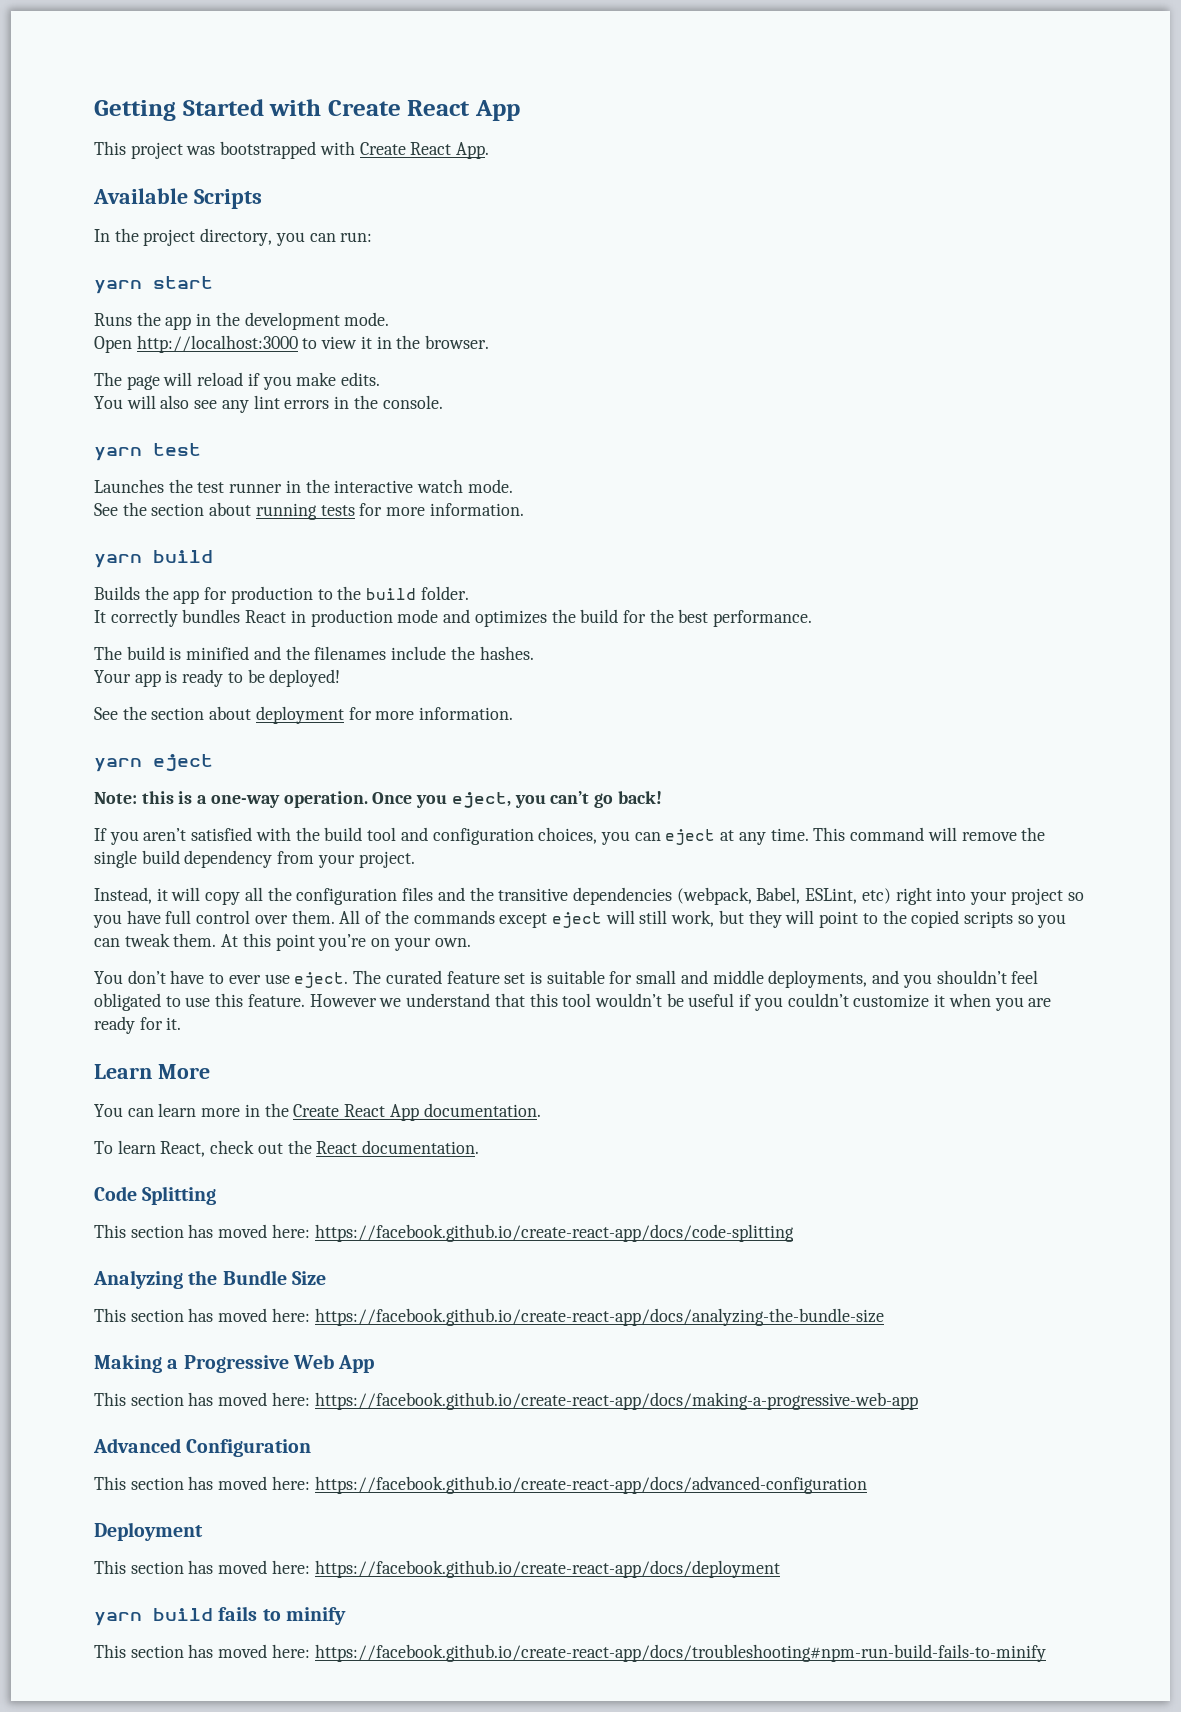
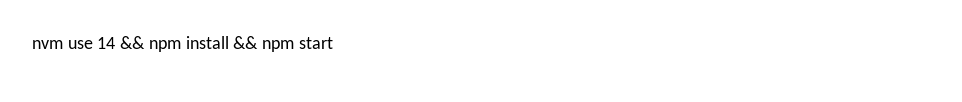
[94,99,521,121] [94,141,490,159] [93,188,262,209] [94,228,373,246] [94,276,213,294] [94,312,390,330] [94,335,490,353] [94,372,381,390] [94,395,443,413] [94,443,201,461] [94,479,513,493] [94,502,524,520] [94,550,213,568] [94,586,469,604] [94,609,813,627] [94,646,534,660] [94,669,341,687] [94,706,514,724] [94,754,213,772] [94,791,662,808] [94,827,1046,845] [94,850,415,868] [94,887,1084,905] [93,910,1067,928] [94,933,471,951] [94,970,1039,988] [94,993,1052,1011] [94,1016,182,1034] [94,1064,210,1079] [94,1103,541,1121] [94,1140,480,1157] [94,1186,217,1205] [94,1224,794,1242] [93,1270,326,1289] [94,1308,884,1326] [94,1354,375,1373] [94,1392,918,1410] [93,1438,312,1457] [94,1476,867,1494] [94,1522,203,1541] [94,1560,780,1578] [94,1606,346,1626] [94,1644,1046,1662] Getting Started with Create React App // This project was bootstrapped with Create React App. // Available Scripts // In the project directory, you can run: // yarn start // Runs the app in the development mode. // Open http://localhost:3000 to view it in the browser. // The page will reload if you make edits. // You will also see any lint errors in the console. // yarn test // Launches the test runner in the interactive watch mode. // See the section about running tests for more information. // yarn build // Builds the app for production to the build folder. // It correctly bundles React in production mode and optimizes the build for the best performance. // The build is minified and the filenames include the hashes. // Your app is ready to be deployed! // See the section about deployment for more information. // yarn eject // Note: this is a one-way operation. Once you eject, you can’t go back! // If you aren’t satisfied with the build tool and configuration choices, you can eject at any time. This command will remove the single build dependency from your project. // Instead, it will copy all the configuration files and the transitive dependencies (webpack, Babel, ESLint, etc) right into your project so you have full control over them. All of the commands except eject will still work, but they will point to the copied scripts so you can tweak them. At this point you’re on your own. // You don’t have to ever use eject. The curated feature set is suitable for small and middle deployments, and you shouldn’t feel obligated to use this feature. However we understand that this tool wouldn’t be useful if you couldn’t customize it when you are ready for it. // Learn More // You can learn more in the Create React App documentation. // To learn React, check out the React documentation. // Code Splitting // This section has moved here: https://facebook.github.io/create-react-app/docs/code-splitting // Analyzing the Bundle Size // This section has moved here: https://facebook.github.io/create-react-app/docs/analyzing-the-bundle-size // Making a Progressive Web App // This section has moved here: https://facebook.github.io/create-react-app/docs/making-a-progressive-web-app // Advanced Configuration // This section has moved here: https://facebook.github.io/create-react-app/docs/advanced-configuration // Deployment // This section has moved here: https://facebook.github.io/create-react-app/docs/deployment // yarn build fails to minify // This section has moved here: https://facebook.github.io/create-react-app/docs/troubleshooting#npm-run-build-fails-to-minify -> [32,36,333,52] nvm use 14 && npm install && npm start

